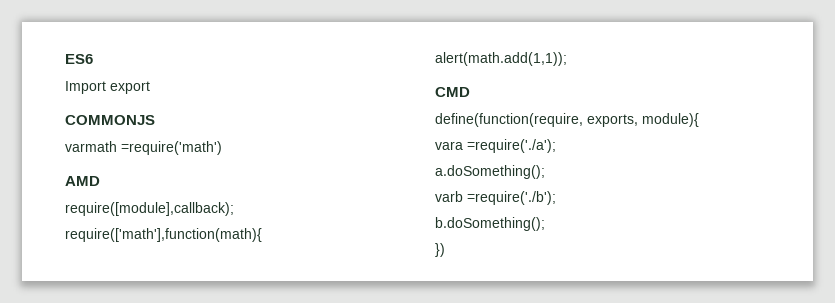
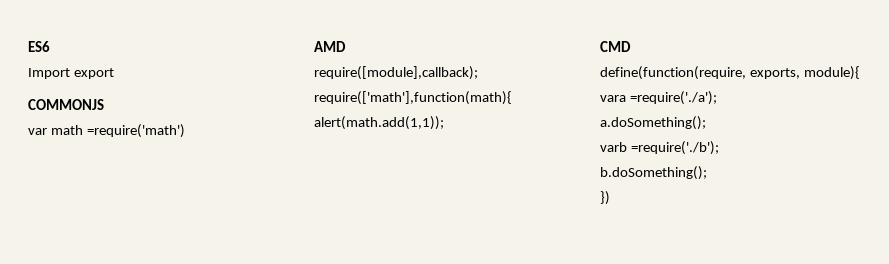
[65,141,117,152] varmath -> [28,125,83,135] var math

